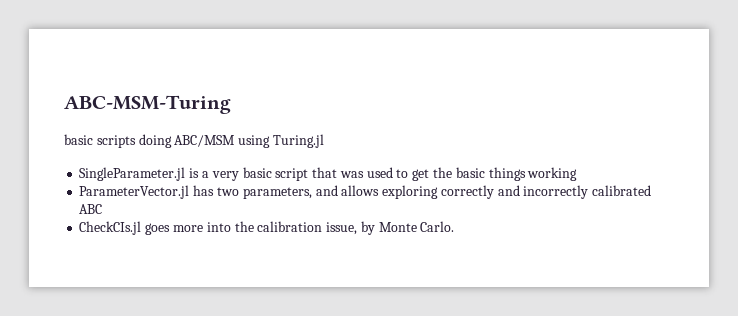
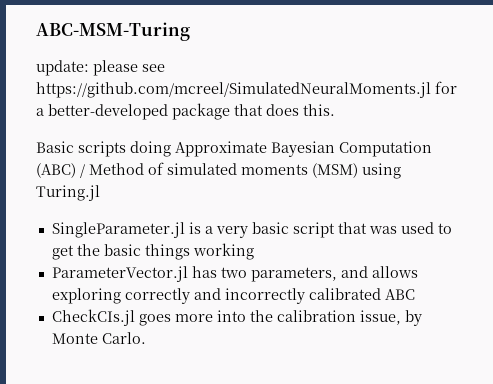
[64,134,236,148] basic scripts doing ABC/MSM -> [36,60,165,76] [36,81,457,98] [36,103,335,120] [36,141,432,157] [36,162,358,178] update: please see https://github.com/mcreel/SimulatedNeuralMoments.jl for a better-developed package that does this. // Basic scripts doing Approximate Bayesian Computation (ABC) / Method of simulated moments (MSM)

